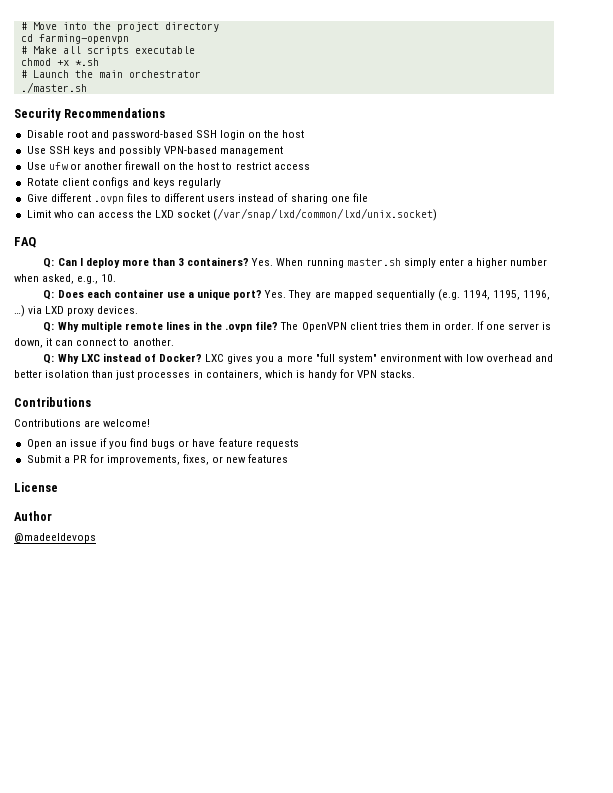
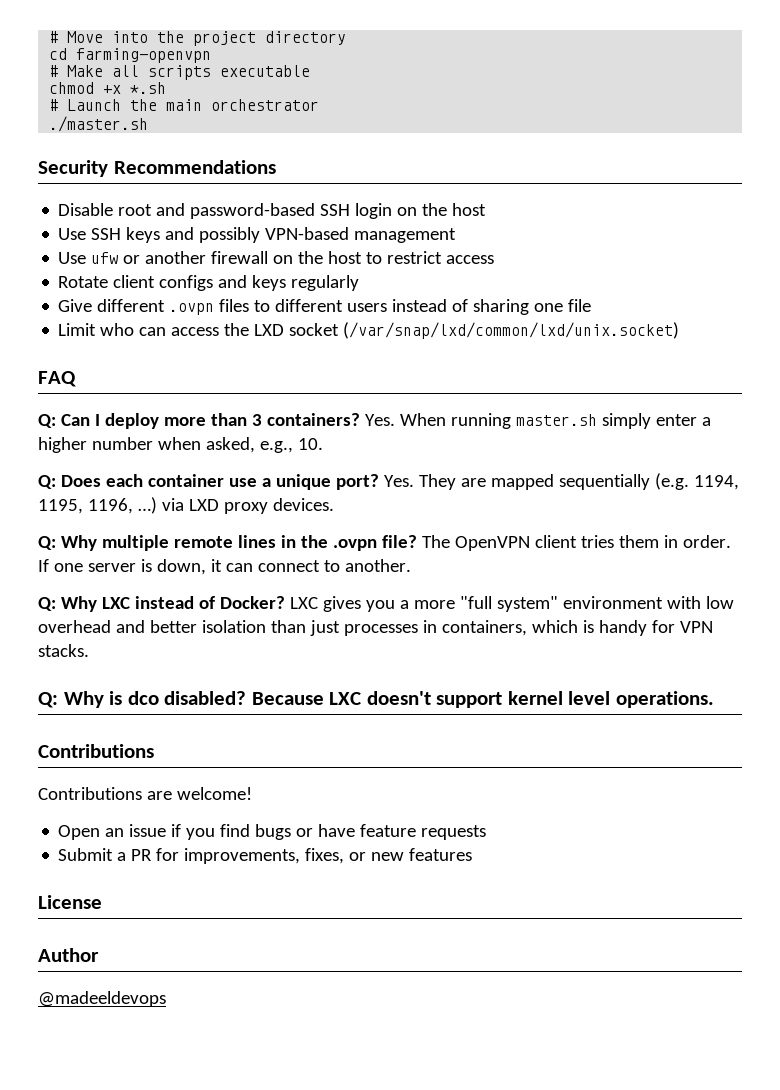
(416, 374) none -> [38,691,714,708] // Q: Why is dco disabled? Because LXC doesn't support kernel level operations.

